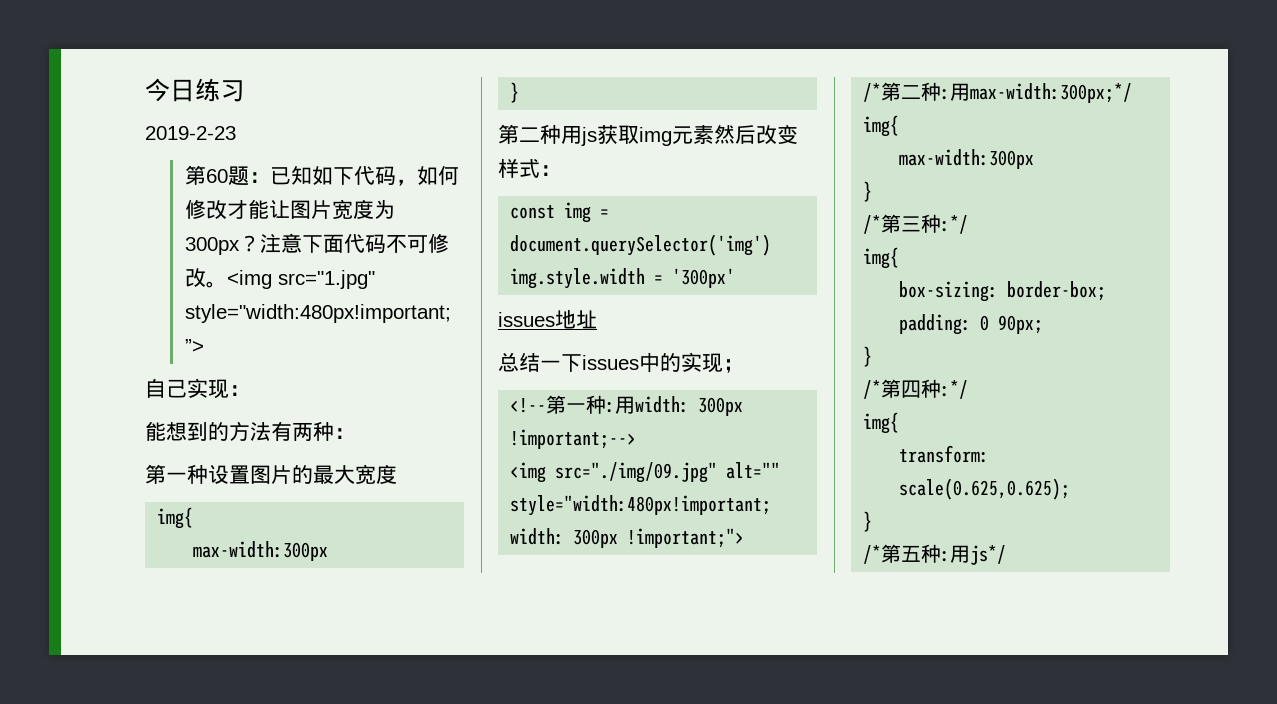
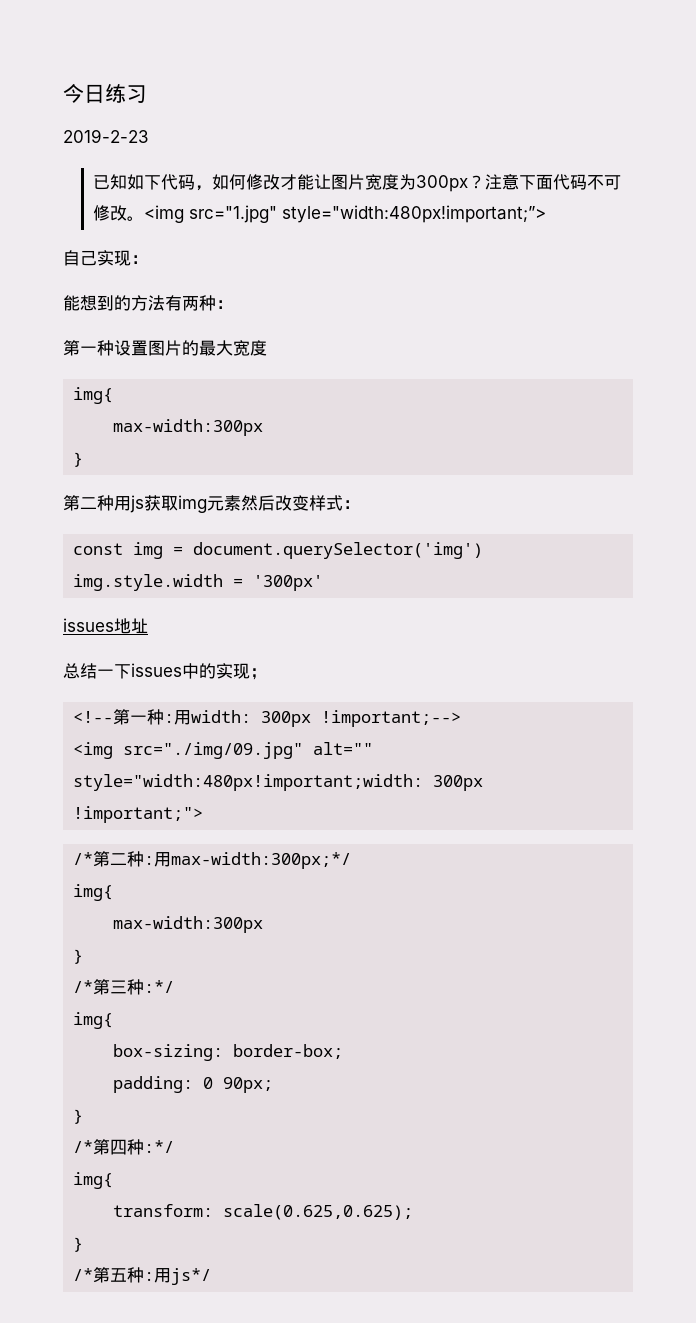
[184,165,270,186] 第60题： -> (149, 136) none

